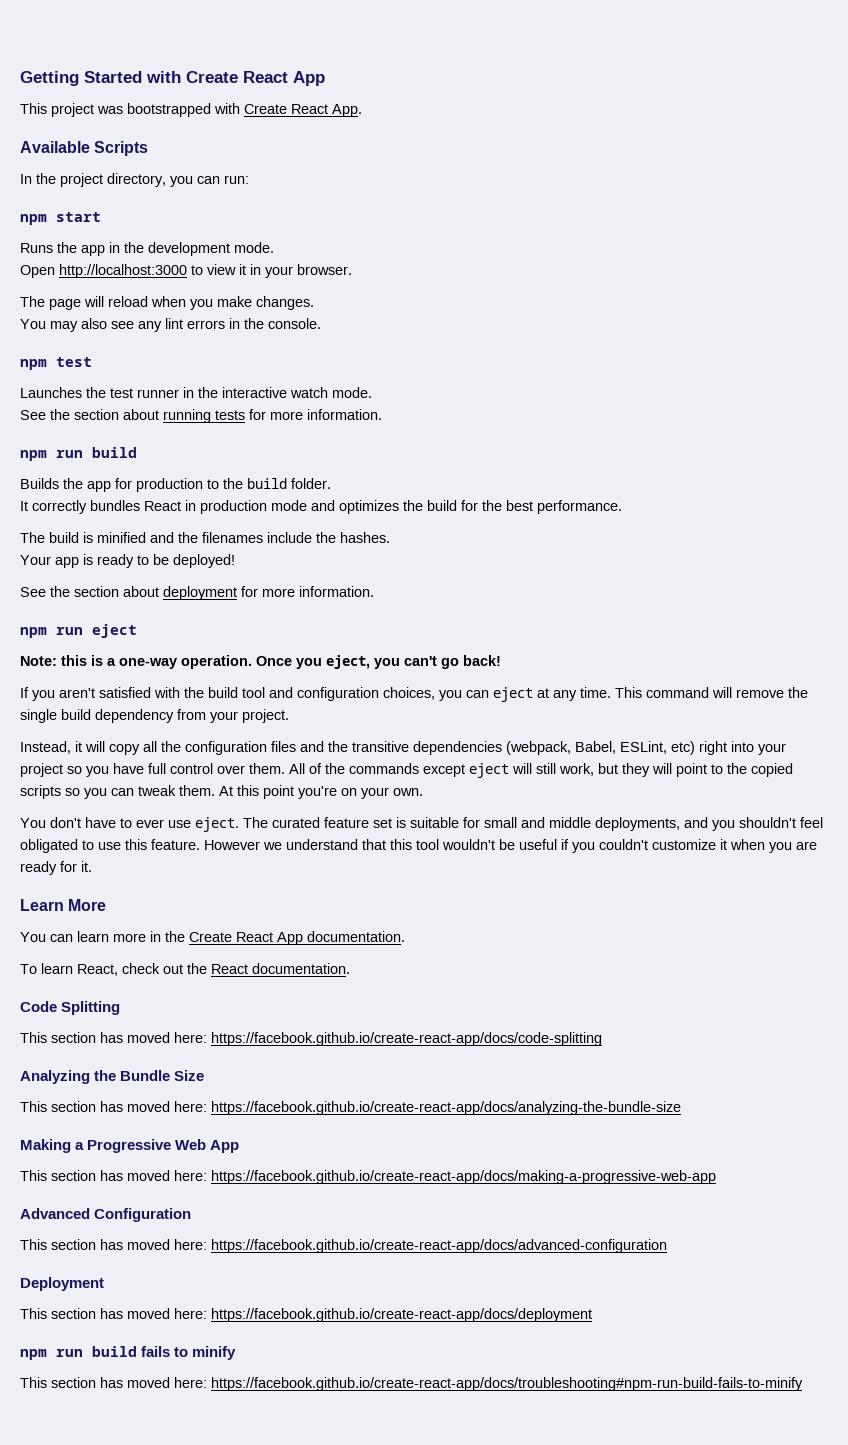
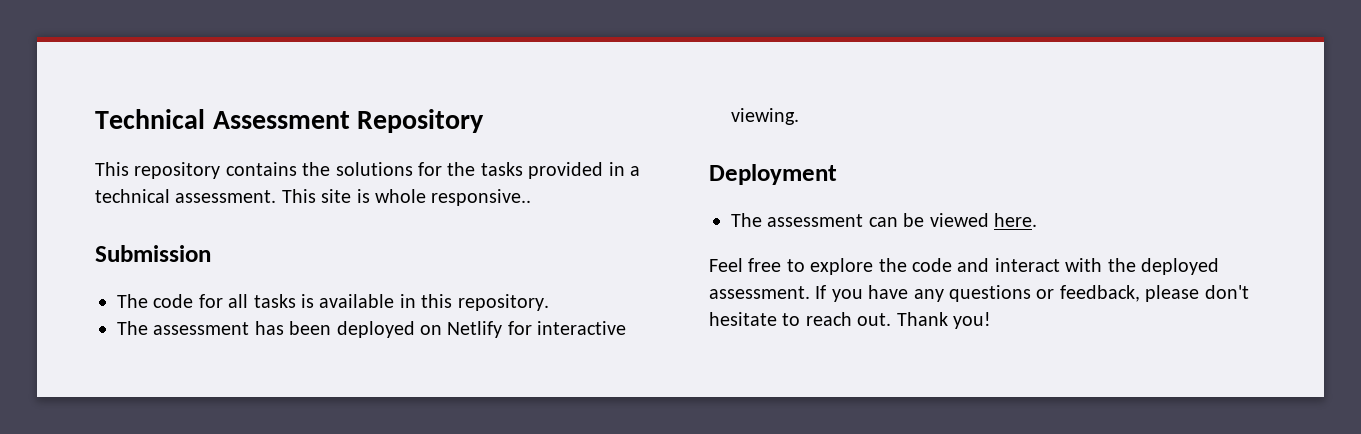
[20,71,325,86] [20,103,362,117] [20,141,149,156] [20,173,249,187] [20,212,101,225] [20,242,274,256] [20,264,352,278] [20,296,314,310] [20,318,321,332] [20,357,92,370] [20,387,372,398] [20,409,382,423] [20,447,137,461] [20,478,331,492] [20,500,622,514] [20,532,390,543] [20,554,235,568] [20,586,374,600] [20,624,137,638] [20,655,501,669] [20,687,808,702] [20,709,289,723] [20,741,786,755] [20,763,793,778] [20,785,423,799] [20,817,823,832] [20,839,817,853] [20,861,92,875] [20,899,107,911] [20,931,405,945] [20,963,350,976] [20,1001,121,1015] [20,1032,602,1046] [20,1070,205,1084] [20,1101,681,1115] [20,1139,240,1153] [20,1170,716,1184] [20,1208,192,1222] [20,1239,667,1253] [20,1277,104,1291] [20,1308,592,1322] [20,1346,237,1360] [20,1377,803,1391] Getting Started with Create React App // This project was bootstrapped with Create React App. // Available Scripts // In the project directory, you can run: // npm start // Runs the app in the development mode. // Open http://localhost:3000 to view it in your browser. // The page will reload when you make changes. // You may also see any lint errors in the console. // npm test // Launches the test runner in the interactive watch mode. // See the section about running tests for more information. // npm run build // Builds the app for production to the build folder. // It correctly bundles React in production mode and optimizes the build for the best performance. // The build is minified and the filenames include the hashes. // Your app is ready to be deployed! // See the section about deployment for more information. // npm run eject // Note: this is a one-way operation. Once you eject, you can't go back! // If you aren't satisfied with the build tool and configuration choices, you can eject at any time. This command will remove the single build dependency from your project. // Instead, it will copy all the configuration files and the transitive dependencies (webpack, Babel, ESLint, etc) right into your project so you have full control over them. All of the commands except eject will still work, but they will point to the copied scripts so you can tweak them. At this point you're on your own. // You don't have to ever use eject. The curated feature set is suitable for small and middle deployments, and you shouldn't feel obligated to use this feature. However we understand that this tool wouldn't be useful if you couldn't customize it when you are ready for it. // Learn More // You can learn more in the Create React App documentation. // To learn React, check out the React documentation. // Code Splitting // This section has moved here: https://facebook.github.io/create-react-app/docs/code-splitting // Analyzing the Bundle Size // This section has moved here: https://facebook.github.io/create-react-app/docs/analyzing-the-bundle-size // Making a Progressive Web App // This section has moved here: https://facebook.github.io/create-react-app/docs/making-a-progressive-web-app // Advanced Configuration // This section has moved here: https://facebook.github.io/create-react-app/docs/advanced-configuration // Deployment // This section has moved here: https://facebook.github.io/create-react-app/docs/deployment // npm run build fails to minify // This section has moved here: https://facebook.github.io/create-react-app/docs/troubleshooting#npm-run-build-fails-to-minify -> [95,109,485,133] [95,162,640,179] [95,189,532,206] [95,245,211,262] [117,294,549,311] [117,321,627,338] [731,108,799,125] [709,164,837,185] [731,213,1037,227] [709,258,1219,275] [709,285,1249,302] [709,312,991,329] Technical Assessment Repository // This repository contains the solutions for the tasks provided in a technical assessment. This site is whole responsive.. // Submission // The code for all tasks is available in this repository. // The assessment has been deployed on Netlify for interactive viewing. // Deployment // The assessment can be viewed here. // Feel free to explore the code and interact with the deployed assessment. If you have any questions or feedback, please don't hesitate to reach out. Thank you!

